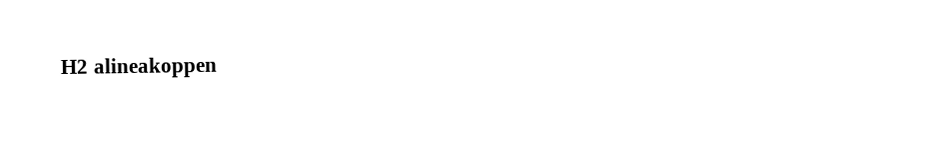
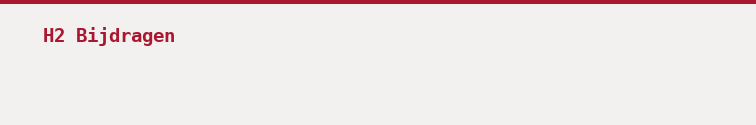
[92,56,217,79] alineakoppen -> [76,27,175,46] Bijdragen

